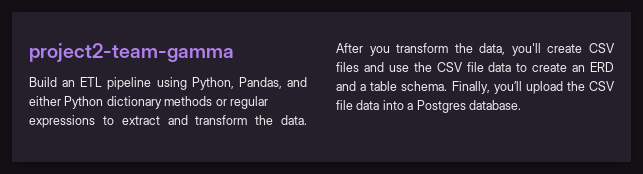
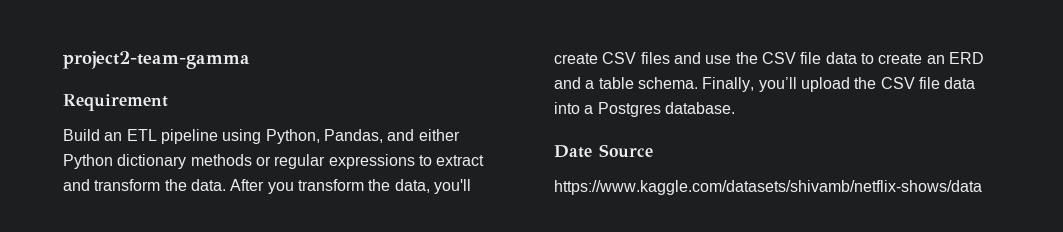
(234, 52) none -> [63,94,168,111] // Requirement
(521, 105) none -> [554,144,653,158] [554,180,982,195] // Date Source // https://www.kaggle.com/datasets/shivamb/netflix-shows/data

